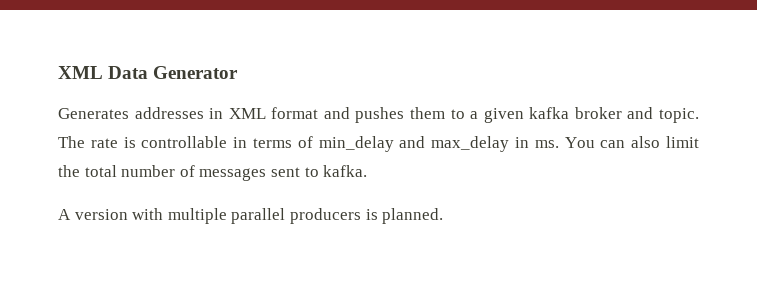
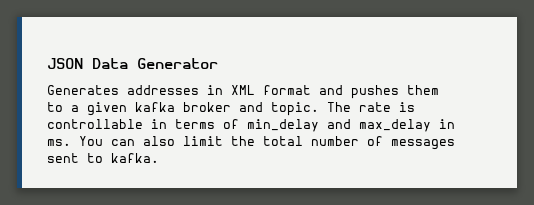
[58,66,103,79] XML -> [47,58,83,69] JSON
[58,208,444,224] // A version with multiple parallel producers is planned. -> (159, 158) none

